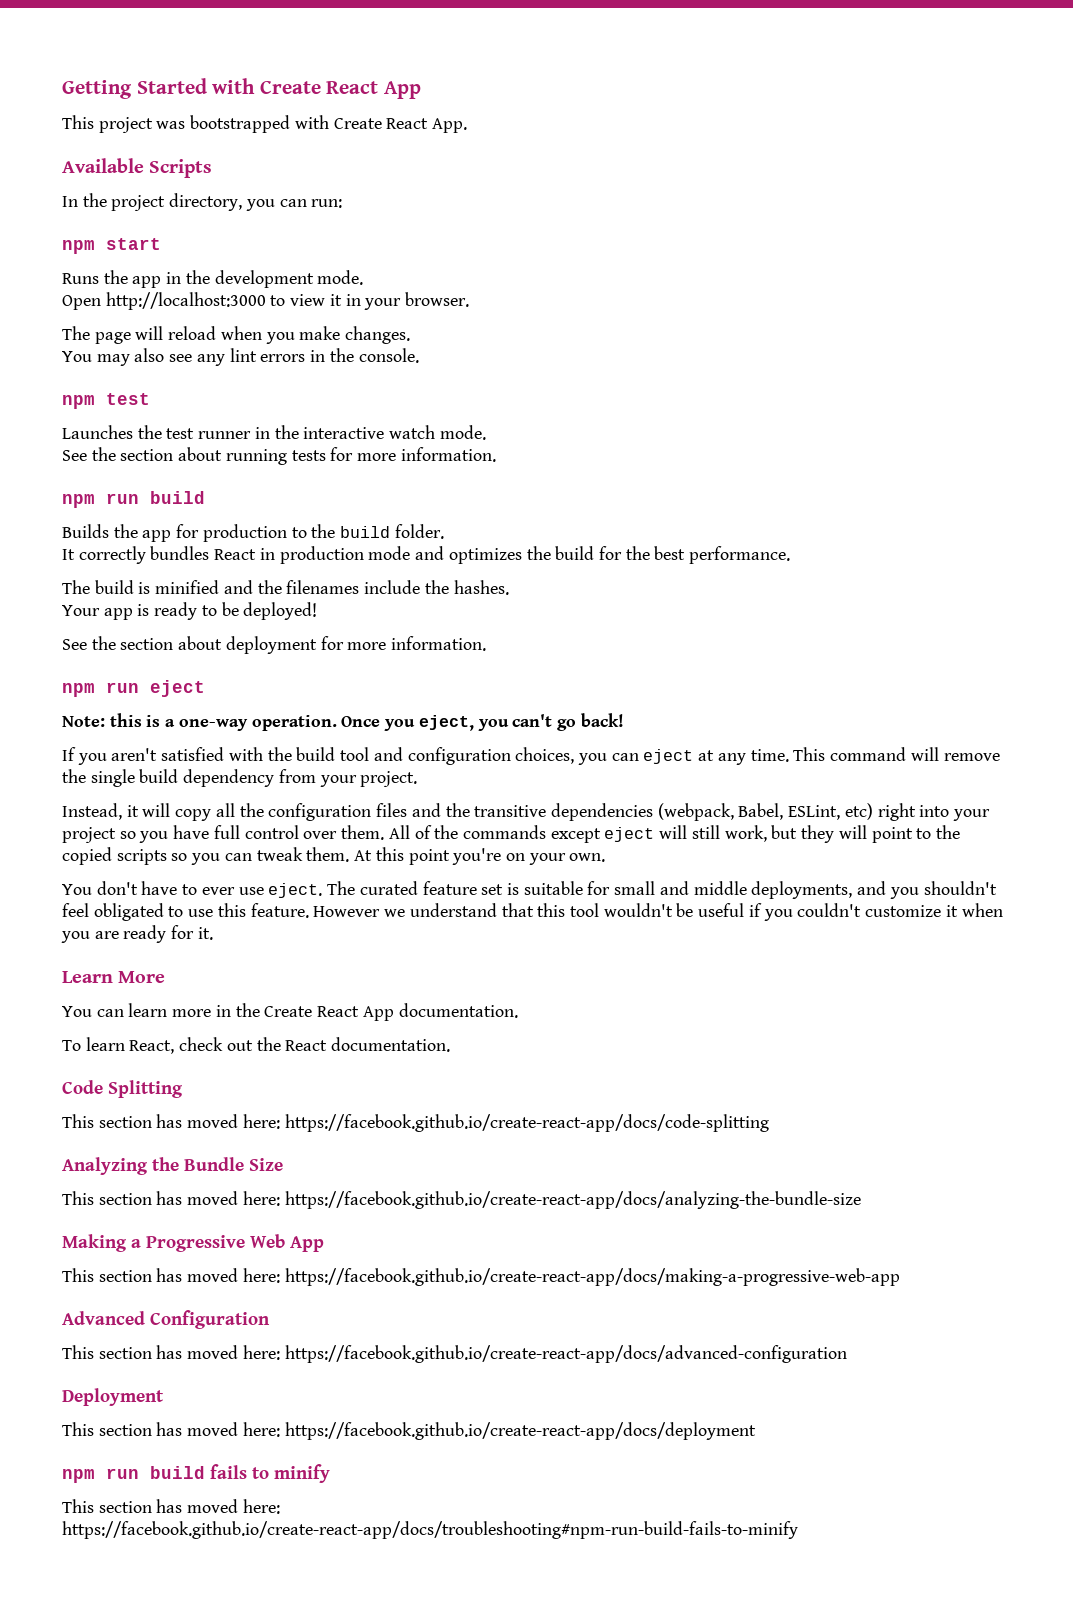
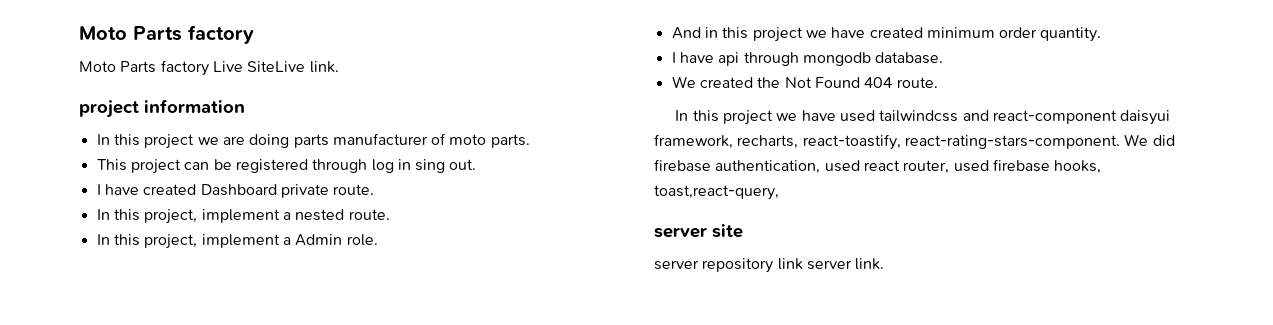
[62,78,421,99] [62,115,468,133] [62,158,213,178] [62,193,343,211] [62,238,161,254] [62,270,364,288] [62,292,470,310] [62,326,411,344] [62,348,419,366] [62,393,150,409] [62,425,486,440] [62,447,496,465] [62,491,205,508] [62,524,444,542] [62,546,791,564] [62,580,509,595] [62,602,318,620] [62,636,487,654] [62,680,205,697] [62,713,624,731] [62,747,1000,765] [62,769,418,787] [62,803,991,821] [62,825,960,843] [62,847,606,865] [62,881,997,899] [62,903,1003,921] [61,925,213,943] [62,971,166,983] [62,1003,518,1021] [62,1037,451,1054] [62,1080,183,1098] [62,1114,769,1132] [62,1157,283,1175] [62,1191,861,1209] [62,1234,324,1252] [62,1268,900,1286] [62,1310,270,1329] [62,1345,847,1363] [62,1388,164,1406] [62,1422,756,1440] [62,1464,330,1483] [62,1499,280,1514] [62,1521,798,1539] Getting Started with Create React App // This project was bootstrapped with Create React App. // Available Scripts // In the project directory, you can run: // npm start // Runs the app in the development mode. // Open http://localhost:3000 to view it in your browser. // The page will reload when you make changes. // You may also see any lint errors in the console. // npm test // Launches the test runner in the interactive watch mode. // See the section about running tests for more information. // npm run build // Builds the app for production to the build folder. // It correctly bundles React in production mode and optimizes the build for the best performance. // The build is minified and the filenames include the hashes. // Your app is ready to be deployed! // See the section about deployment for more information. // npm run eject // Note: this is a one-way operation. Once you eject, you can't go back! // If you aren't satisfied with the build tool and configuration choices, you can eject at any time. This command will remove the single build dependency from your project. // Instead, it will copy all the configuration files and the transitive dependencies (webpack, Babel, ESLint, etc) right into your project so you have full control over them. All of the commands except eject will still work, but they will point to the copied scripts so you can tweak them. At this point you're on your own. // You don't have to ever use eject. The curated feature set is suitable for small and middle deployments, and you shouldn't feel obligated to use this feature. However we understand that this tool wouldn't be useful if you couldn't customize it when you are ready for it. // Learn More // You can learn more in the Create React App documentation. // To learn React, check out the React documentation. // Code Splitting // This section has moved here: https://facebook.github.io/create-react-app/docs/code-splitting // Analyzing the Bundle Size // This section has moved here: https://facebook.github.io/create-react-app/docs/analyzing-the-bundle-size // Making a Progressive Web App // This section has moved here: https://facebook.github.io/create-react-app/docs/making-a-progressive-web-app // Advanced Configuration // This section has moved here: https://facebook.github.io/create-react-app/docs/advanced-configuration // Deployment // This section has moved here: https://facebook.github.io/create-react-app/docs/deployment // npm run build fails to minify // This section has moved here: https://facebook.github.io/create-react-app/docs/troubleshooting#npm-run-build-fails-to-minify -> [79,25,254,44] [79,60,339,76] [79,99,245,118] [96,133,530,149] [96,159,477,174] [96,184,375,198] [96,209,390,224] [96,234,378,249] [671,27,1102,42] [671,52,944,66] [671,76,938,88] [675,110,1171,125] [654,134,1175,150] [654,159,1102,174] [654,185,779,200] [654,224,743,238] [654,258,885,273] Moto Parts factory // Moto Parts factory Live SiteLive link. // project information // In this project we are doing parts manufacturer of moto parts. // This project can be registered through log in sing out. // I have created Dashboard private route. // In this project, implement a nested route. // In this project, implement a Admin role. // And in this project we have created minimum order quantity. // I have api through mongodb database. // We created the Not Found 404 route. // In this project we have used tailwindcss and react-component daisyui framework, recharts, react-toastify, react-rating-stars-component. We did firebase authentication, used react router, used firebase hooks, toast,react-query, // server site // server repository link server link.

